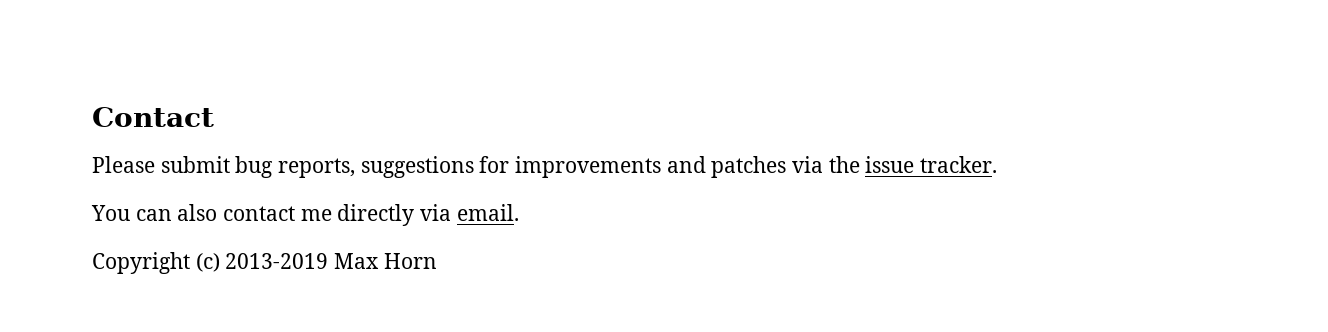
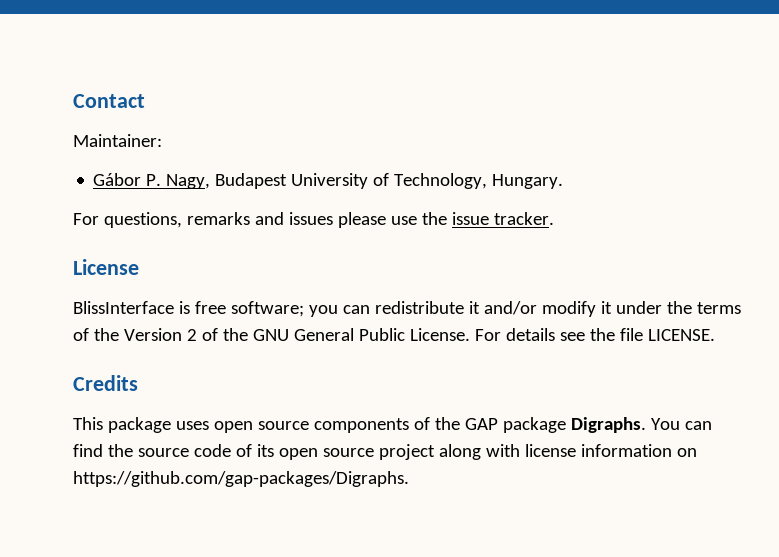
[92,156,998,178] [91,204,519,226] [92,252,437,274] Please submit bug reports, suggestions for improvements and patches via the issue tracker. // You can also contact me directly via email. // Copyright (c) 2013-2019 Max Horn -> [73,134,162,147] [93,173,564,189] [73,212,554,228] [73,259,139,275] [73,301,741,317] [73,328,715,341] [73,375,138,391] [73,417,712,433] [73,444,697,460] [73,471,409,487] Maintainer: // Gábor P. Nagy, Budapest University of Technology, Hungary. // For questions, remarks and issues please use the issue tracker. // License // BlissInterface is free software; you can redistribute it and/or modify it under the terms of the Version 2 of the GNU General Public License. For details see the file LICENSE. // Credits // This package uses open source components of the GAP package Digraphs. You can find the source code of its open source project along with license information on https://github.com/gap-packages/Digraphs.

